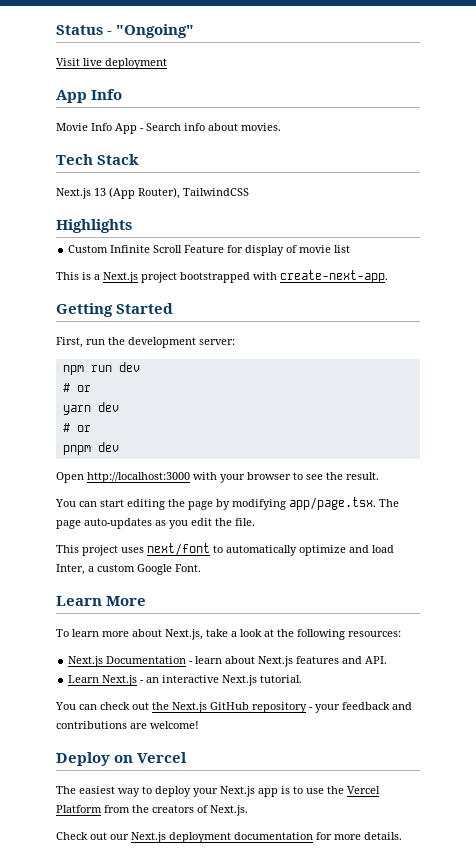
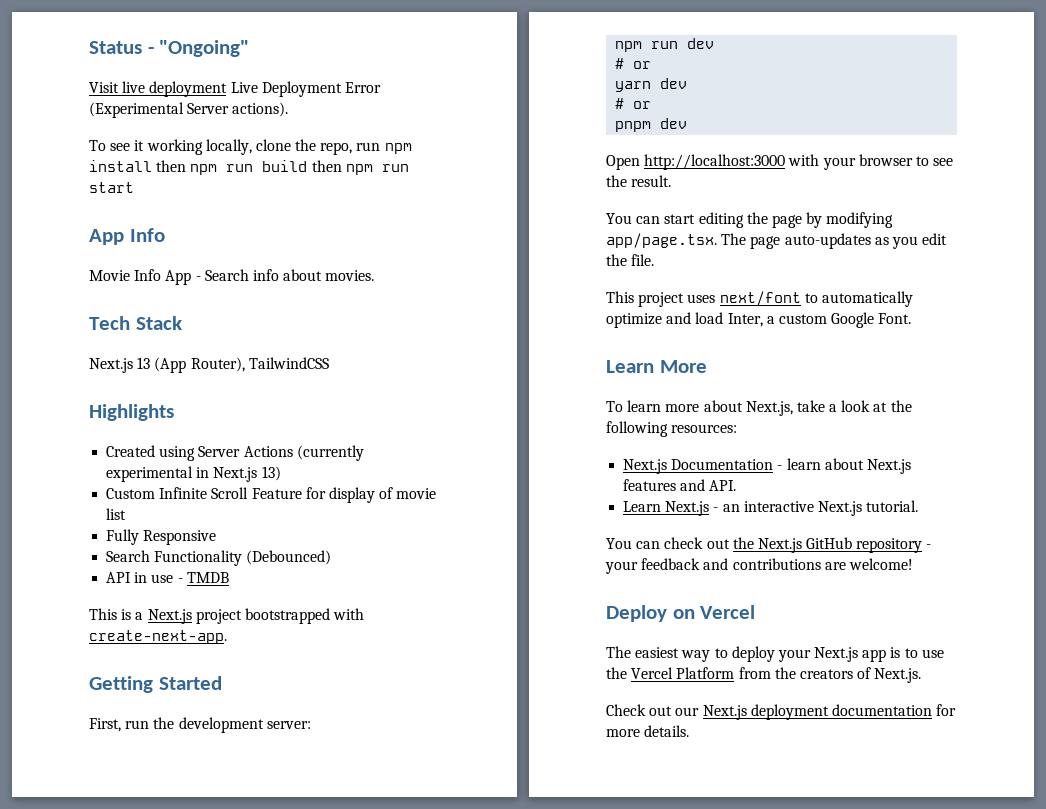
(167, 63) none -> [230,81,381,97] [89,102,289,118] [89,139,412,155] [89,160,409,175] [89,182,134,193] Live Deployment Error (Experimental Server actions). // To see it working locally, clone the repo, run npm install then npm run build then npm run start
(132, 226) none -> [106,445,364,461] [106,466,281,482] // Created using Server Actions (currently experimental in Next.js 13)
(351, 249) none -> [106,529,217,545] [106,550,332,566] [106,572,229,583] // Fully Responsive // Search Functionality (Debounced) // API in use - TMDB

